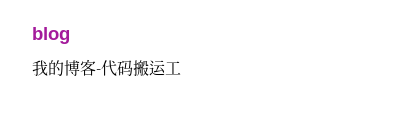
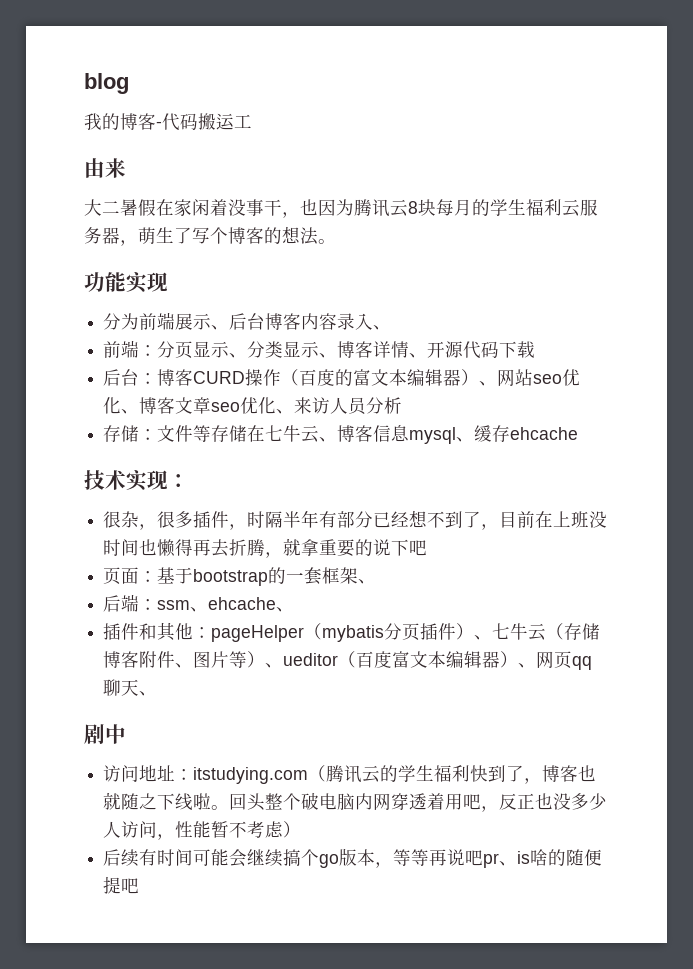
(181, 68) none -> [84,158,126,178] [84,199,598,218] [84,226,336,246] [84,272,168,293] [103,312,392,330] [103,340,536,359] [103,369,581,387] [103,397,403,415] [103,425,579,444] [84,470,189,491] [103,510,608,530] [103,538,428,558] [103,567,377,586] [103,594,295,612] [103,622,601,642] [103,651,593,670] [103,679,158,696] [84,724,126,744] [103,765,597,784] [103,792,608,812] [103,821,302,840] [103,848,603,868] [103,876,140,894] // 由来 // 大二暑假在家闲着没事干，也因为腾讯云8块每月的学生福利云服务器，萌生了写个博客的想法。 // 功能实现 // 分为前端展示、后台博客内容录入、 // 前端：分页显示、分类显示、博客详情、开源代码下载 // 后台：博客CURD操作（百度的富文本编辑器）、网站seo优化、博客文章seo优化、来访人员分析 // 存储：文件等存储在七牛云、博客信息mysql、缓存ehcache // 技术实现： // 很杂，很多插件，时隔半年有部分已经想不到了，目前在上班没时间也懒得再去折腾，就拿重要的说下吧 // 页面：基于bootstrap的一套框架、 // 后端：ssm、ehcache、 // 插件和其他：pageHelper（mybatis分页插件）、七牛云（存储博客附件、图片等）、ueditor（百度富文本编辑器）、网页qq聊天、 // 剧中 // 访问地址：itstudying.com（腾讯云的学生福利快到了，博客也就随之下线啦。回头整个破电脑内网穿透着用吧，反正也没多少人访问，性能暂不考虑） // 后续有时间可能会继续搞个go版本，等等再说吧pr、is啥的随便提吧

